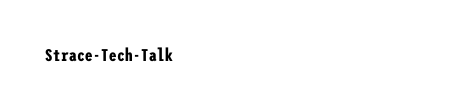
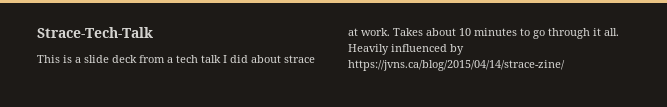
(173, 54) none -> [37,55,315,63] [348,28,619,39] [348,44,464,55] [348,60,565,71] // This is a slide deck from a tech talk I did about strace at work. Takes about 10 minutes to go through it all. Heavily influenced by https://jvns.ca/blog/2015/04/14/strace-zine/

